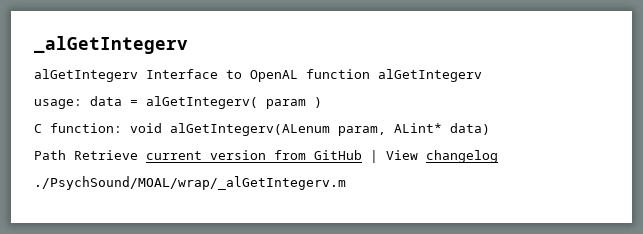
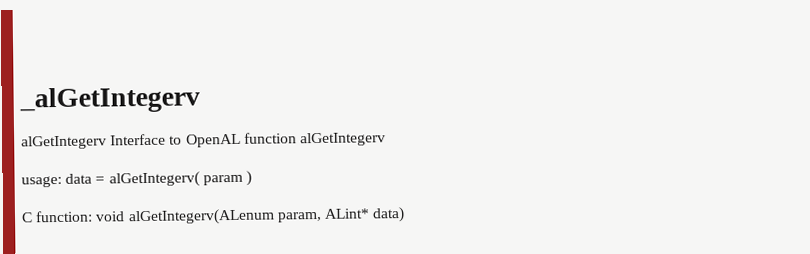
[34,150,498,163] [34,176,346,190] // Path Retrieve current version from GitHub | View changelog // ./PsychSound/MOAL/wrap/_alGetIntegerv.m -> (406, 215) none

